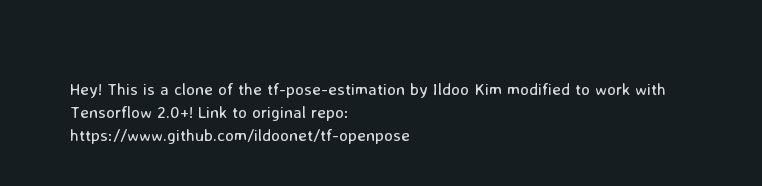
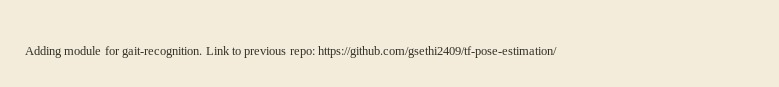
[70,83,666,98] [70,106,349,121] [70,129,410,144] Hey! This is a clone of the tf-pose-estimation by Ildoo Kim modified to work with Tensorflow 2.0+! Link to original repo: https://www.github.com/ildoonet/tf-openpose -> [25,46,557,58] Adding module for gait-recognition. Link to previous repo: https://github.com/gsethi2409/tf-pose-estimation/

